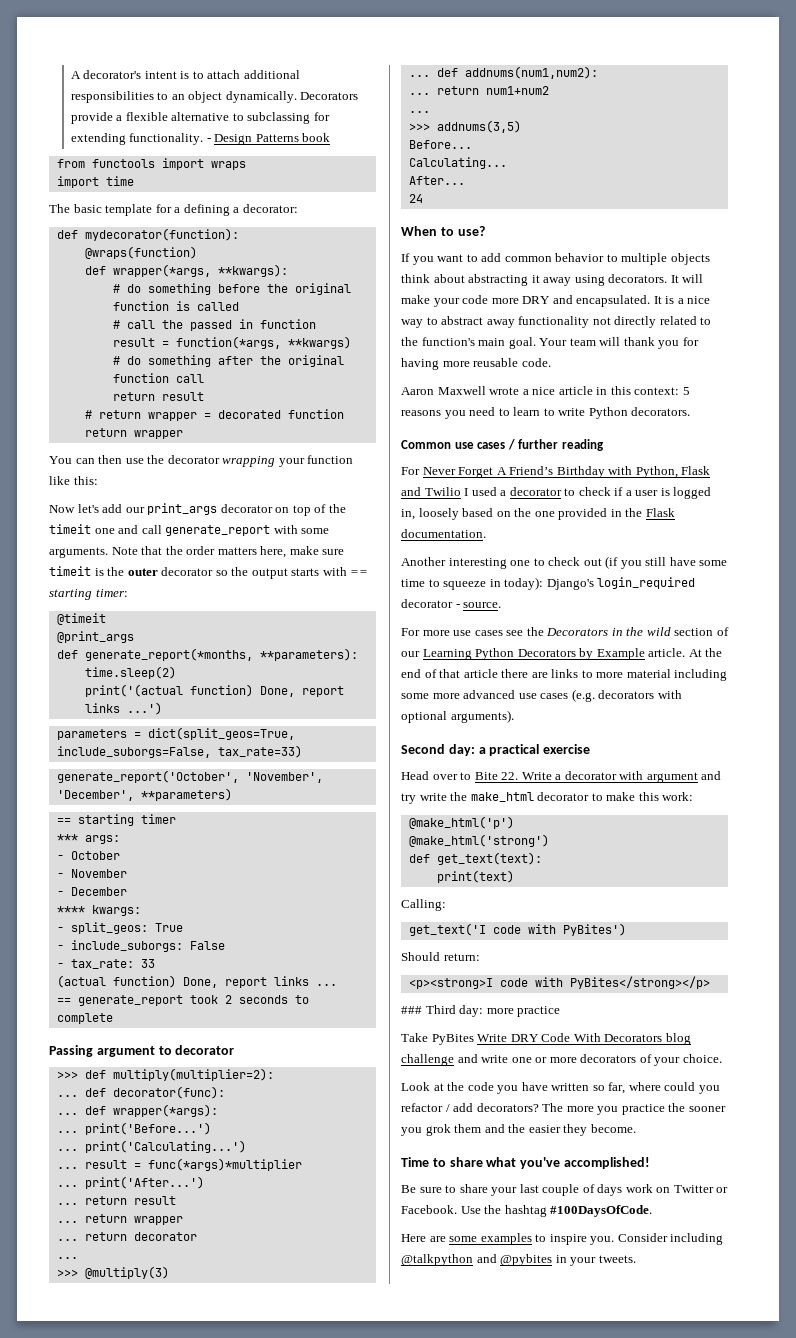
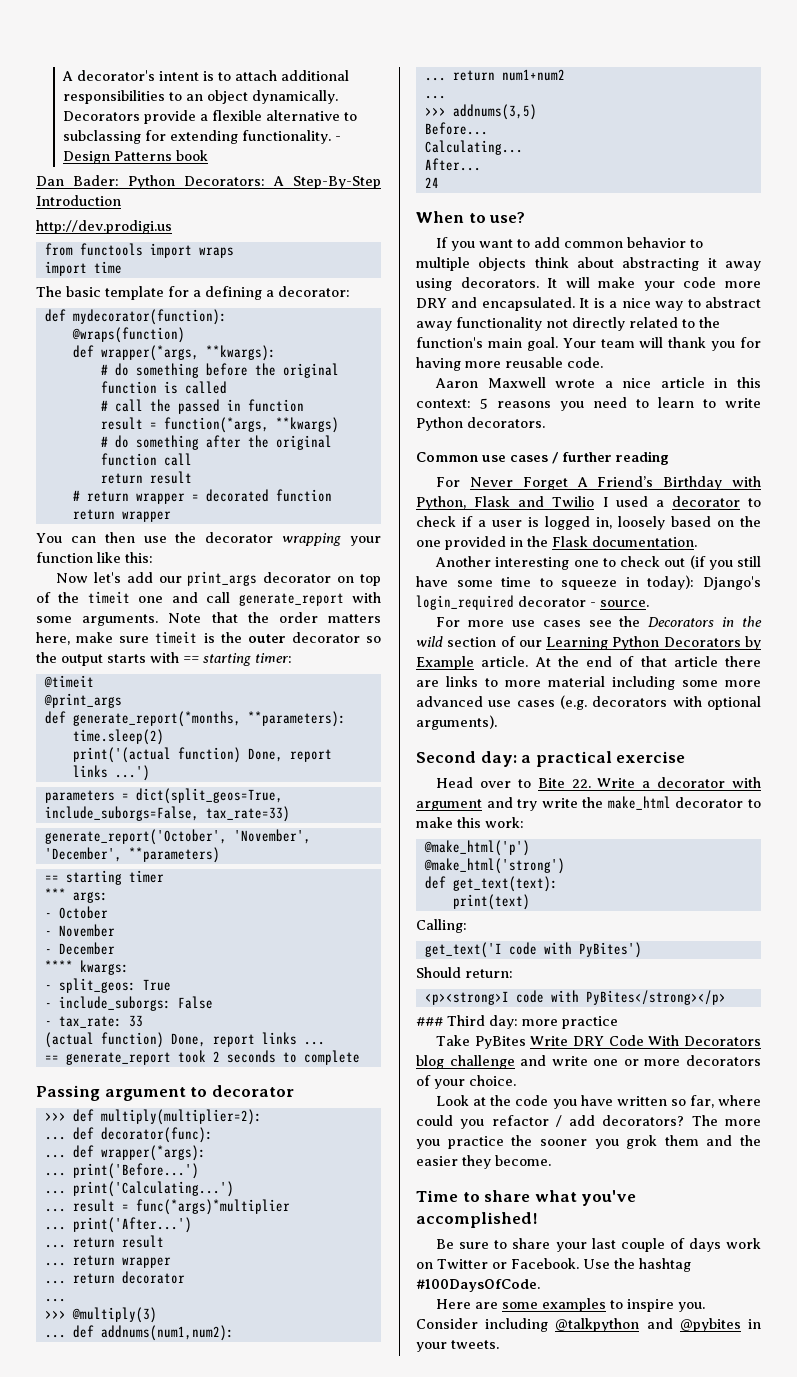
(331, 137) none -> [36,175,381,189] [36,195,121,206] [36,220,172,234] // Dan Bader: Python Decorators: A Step-By-Step Introduction // http://dev.prodigi.us

